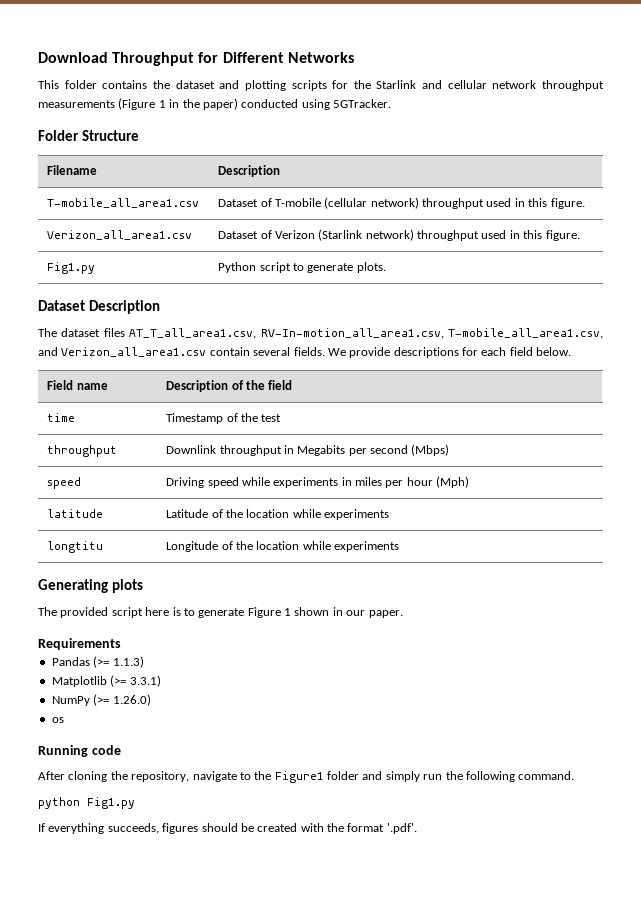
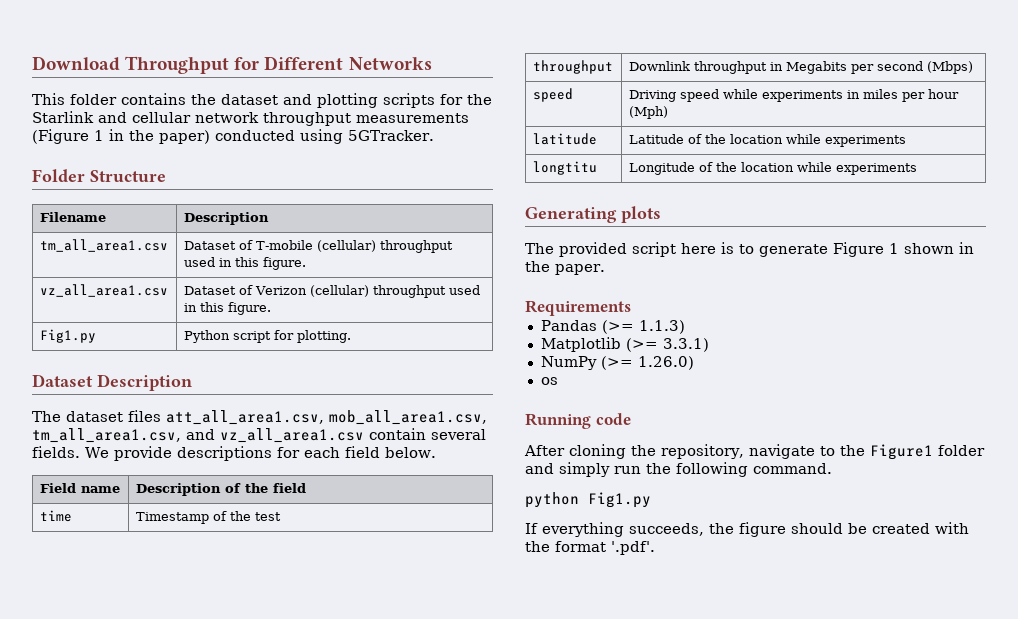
[47,198,200,208] T-mobile_all_area1.csv -> [39,239,168,252] tm_all_area1.csv
[324,197,585,209] [47,230,193,240] (cellular network) throughput used in this figure. // Verizon_all_area1.csv -> [316,240,453,253] [183,257,306,270] [39,284,168,297] (cellular) throughput used in this figure. // vz_all_area1.csv
[318,229,414,241] (Starlink network) -> [309,285,369,297] (cellular)
[292,262,386,273] to generate plots. -> [273,330,351,343] for plotting.
[129,328,603,339] [38,347,207,357] AT_T_all_area1.csv, RV-In-motion_all_area1.csv, T-mobile_all_area1.csv, and Verizon_all_area1.csv -> [166,410,487,425] [32,428,364,443] att_all_area1.csv, mob_all_area1.csv, tm_all_area1.csv, and vz_all_area1.csv
[346,610,366,616] our -> [525,261,550,272] the
[162,823,199,834] figures -> [709,522,786,537] the figure

